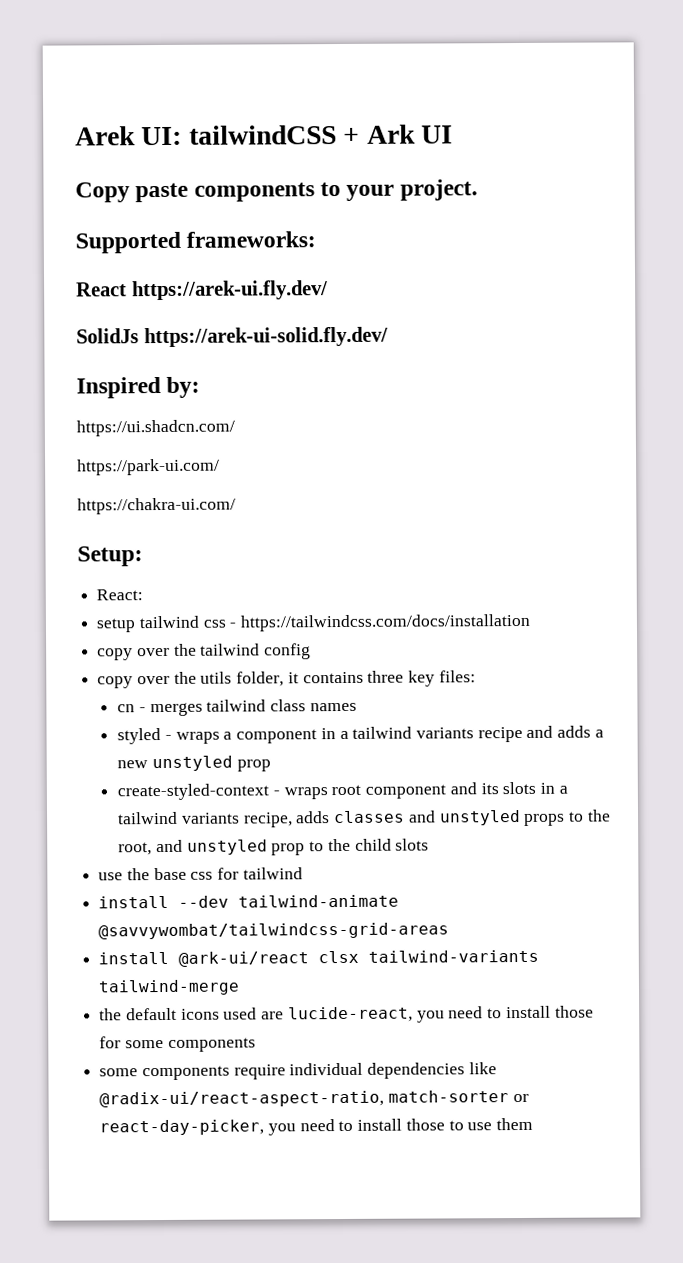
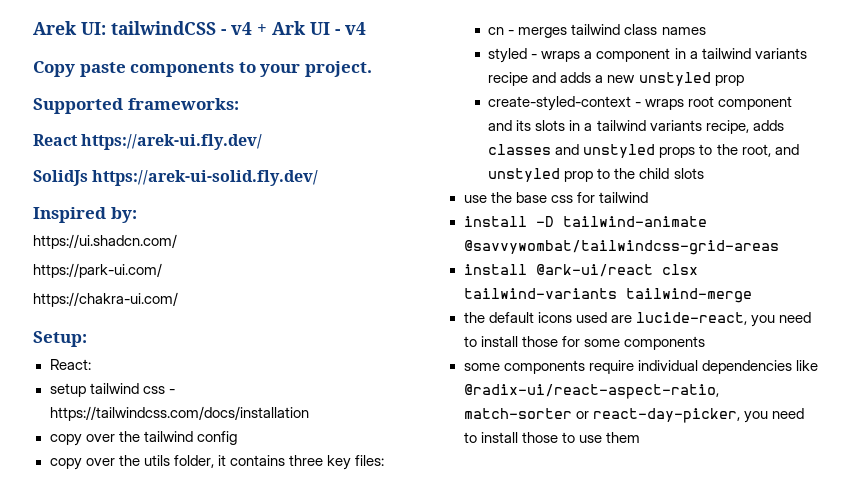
(337, 135) none -> [221,22,252,35] - v4
(454, 134) none -> [335,22,366,35] - v4
[178,895,230,908] --dev -> [535,216,554,227] -D

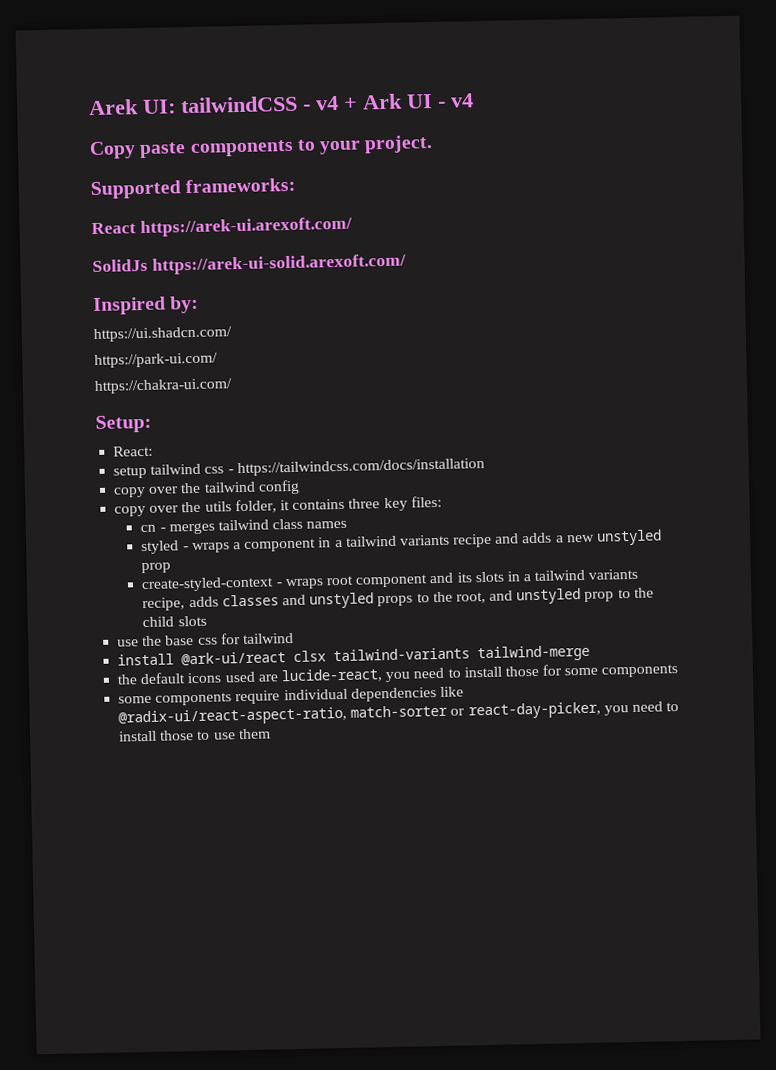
[81,134,263,150] https://arek-ui.fly.dev/ -> [139,216,353,238] https://arek-ui.arexoft.com/
[92,170,319,186] https://arek-ui-solid.fly.dev/ -> [151,253,407,275] https://arek-ui-solid.arexoft.com/
[463,216,707,227] [463,240,779,255] // install -D tailwind-animate @savvywombat/tailwindcss-grid-areas -> (294, 638) none

